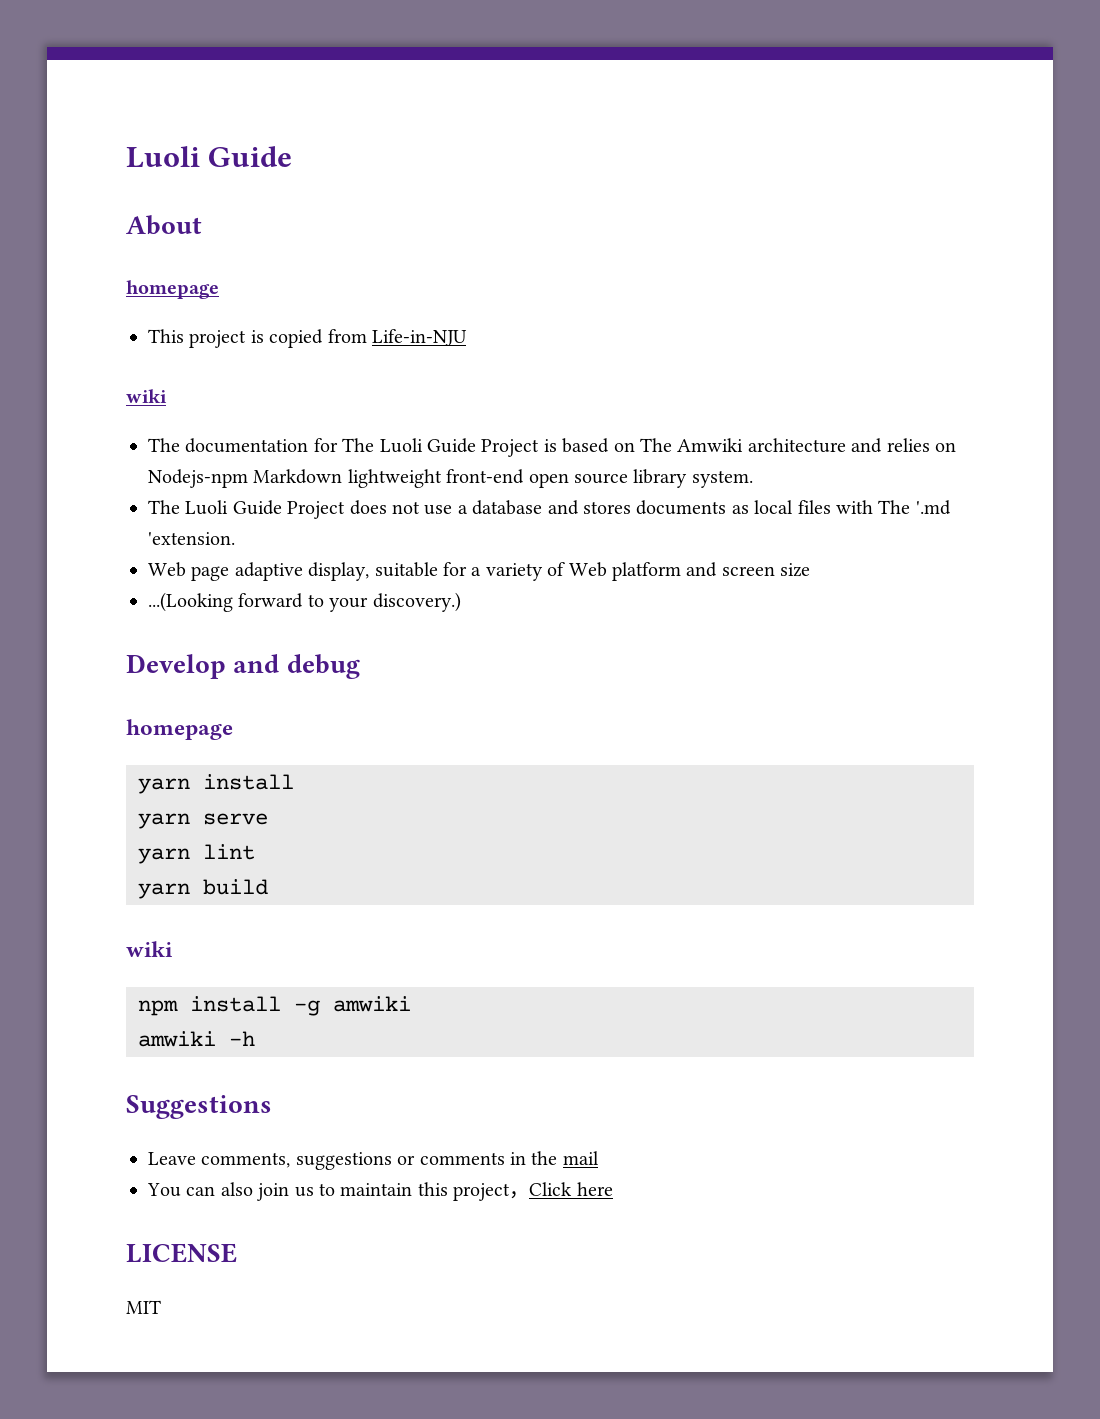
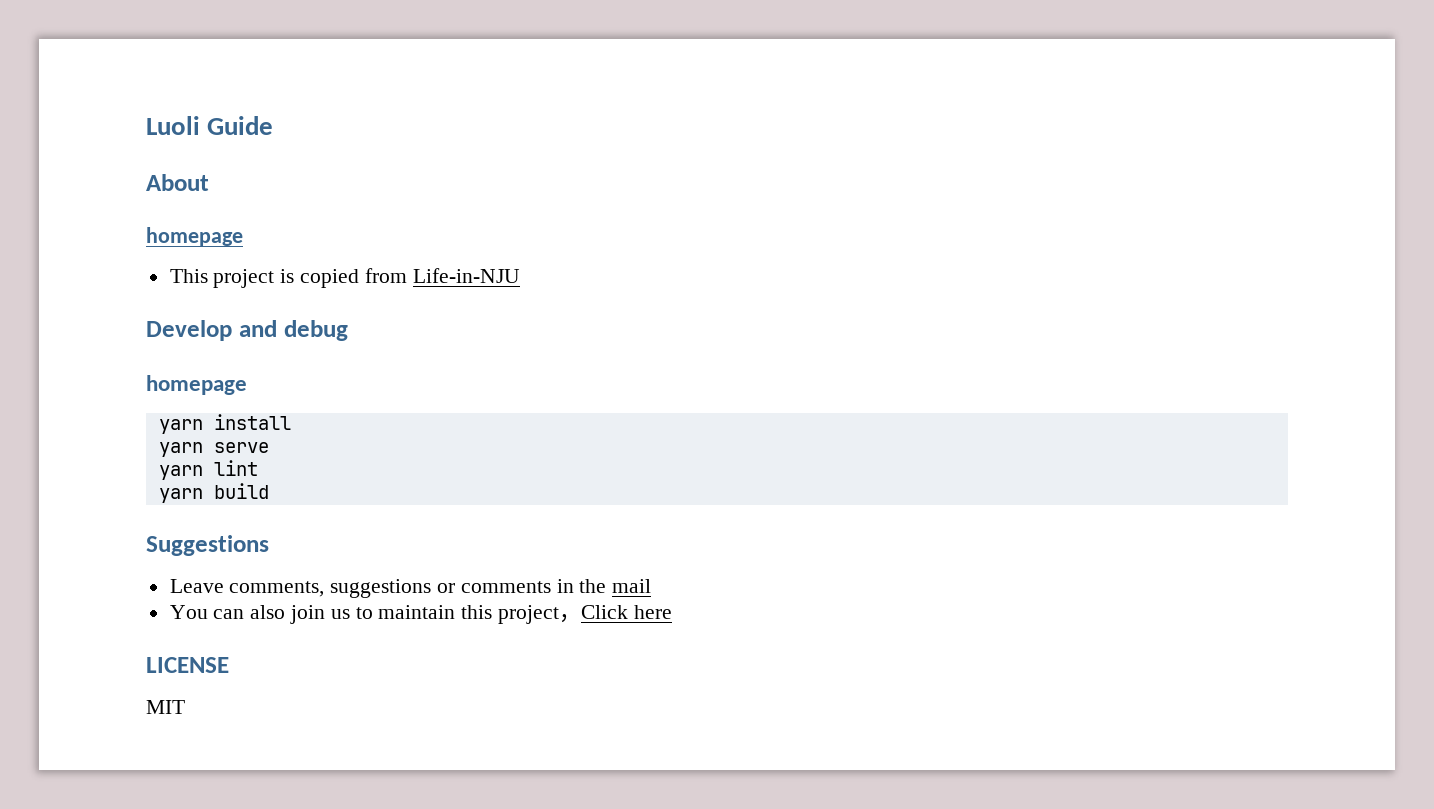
[126,389,167,403] [148,438,956,457] [148,469,753,488] [148,500,951,519] [148,532,235,545] [148,562,811,581] [148,592,461,612] // wiki // The documentation for The Luoli Guide Project is based on The Amwiki architecture and relies on Nodejs-npm Markdown lightweight front-end open source library system. // The Luoli Guide Project does not use a database and stores documents as local files with The '.md 'extension. // Web page adaptive display, suitable for a variety of Web platform and screen size // ...(Looking forward to your discovery.) -> (520, 275) none
[126,941,173,957] [138,996,411,1016] [138,1031,255,1047] // wiki // npm install -g amwiki // amwiki -h -> (269, 491) none

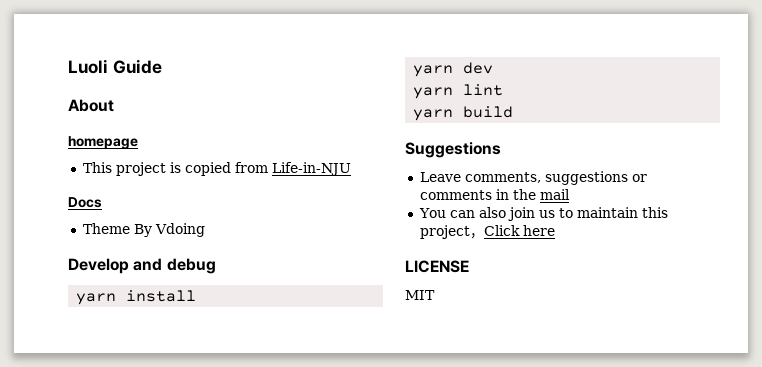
(520, 275) none -> [68,197,102,208] [82,223,205,237] // Docs // Theme By Vdoing
[146,375,247,395] // homepage -> (216, 266) none
[213,442,269,453] serve -> [463,62,494,74] dev

